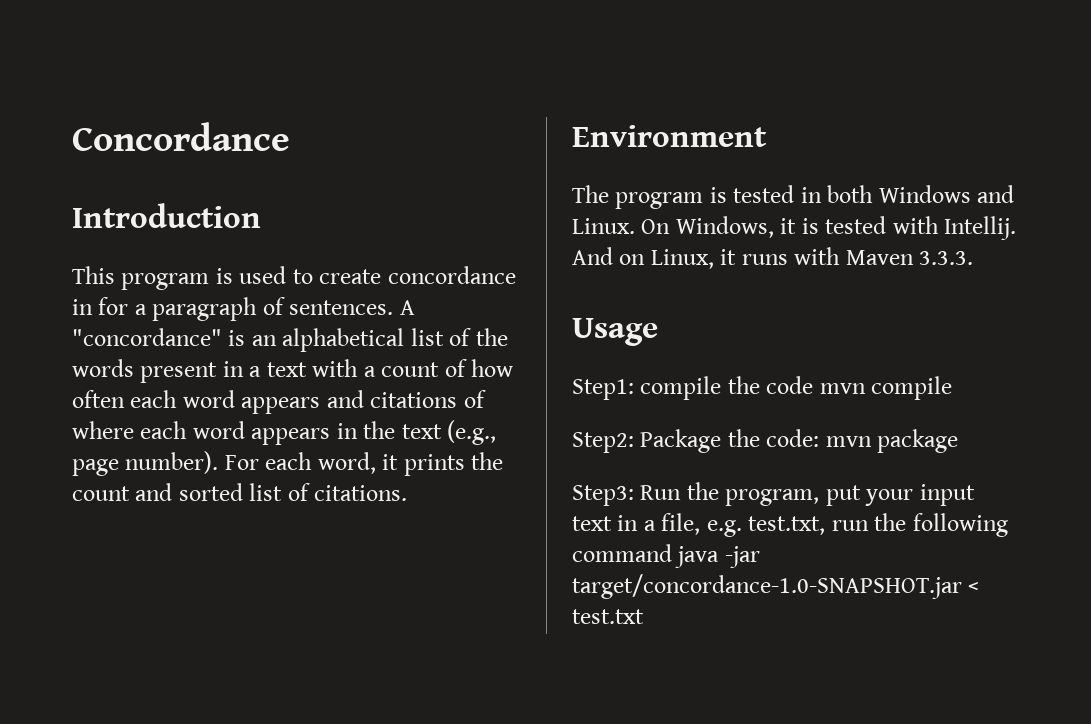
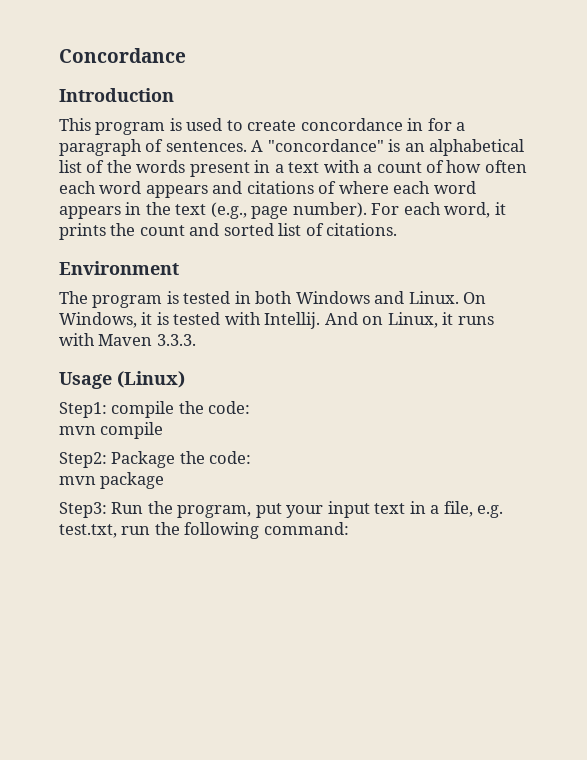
(658, 332) none -> [117,371,185,388] (Linux)
[766,376,814,394] code -> [208,401,251,414] code: //
(820, 438) none -> (252, 457) //
[572,544,760,568] [572,574,980,599] [572,609,644,624] command java -jar target/concordance-1.0-SNAPSHOT.jar < test.txt -> [263,522,349,535] command:

